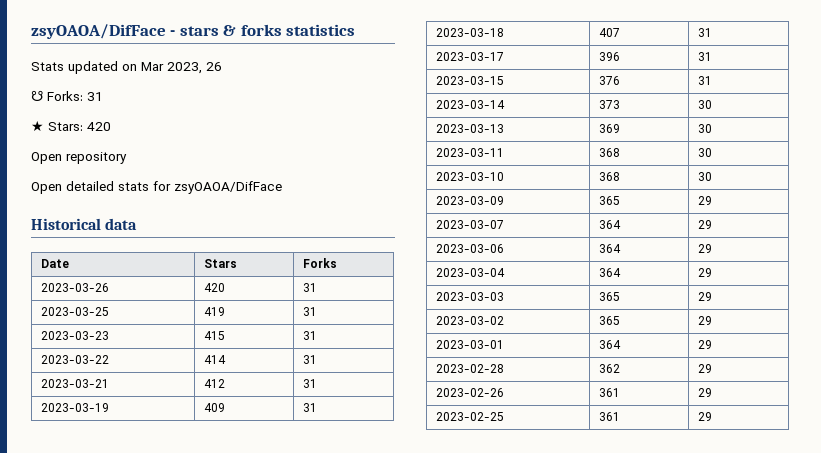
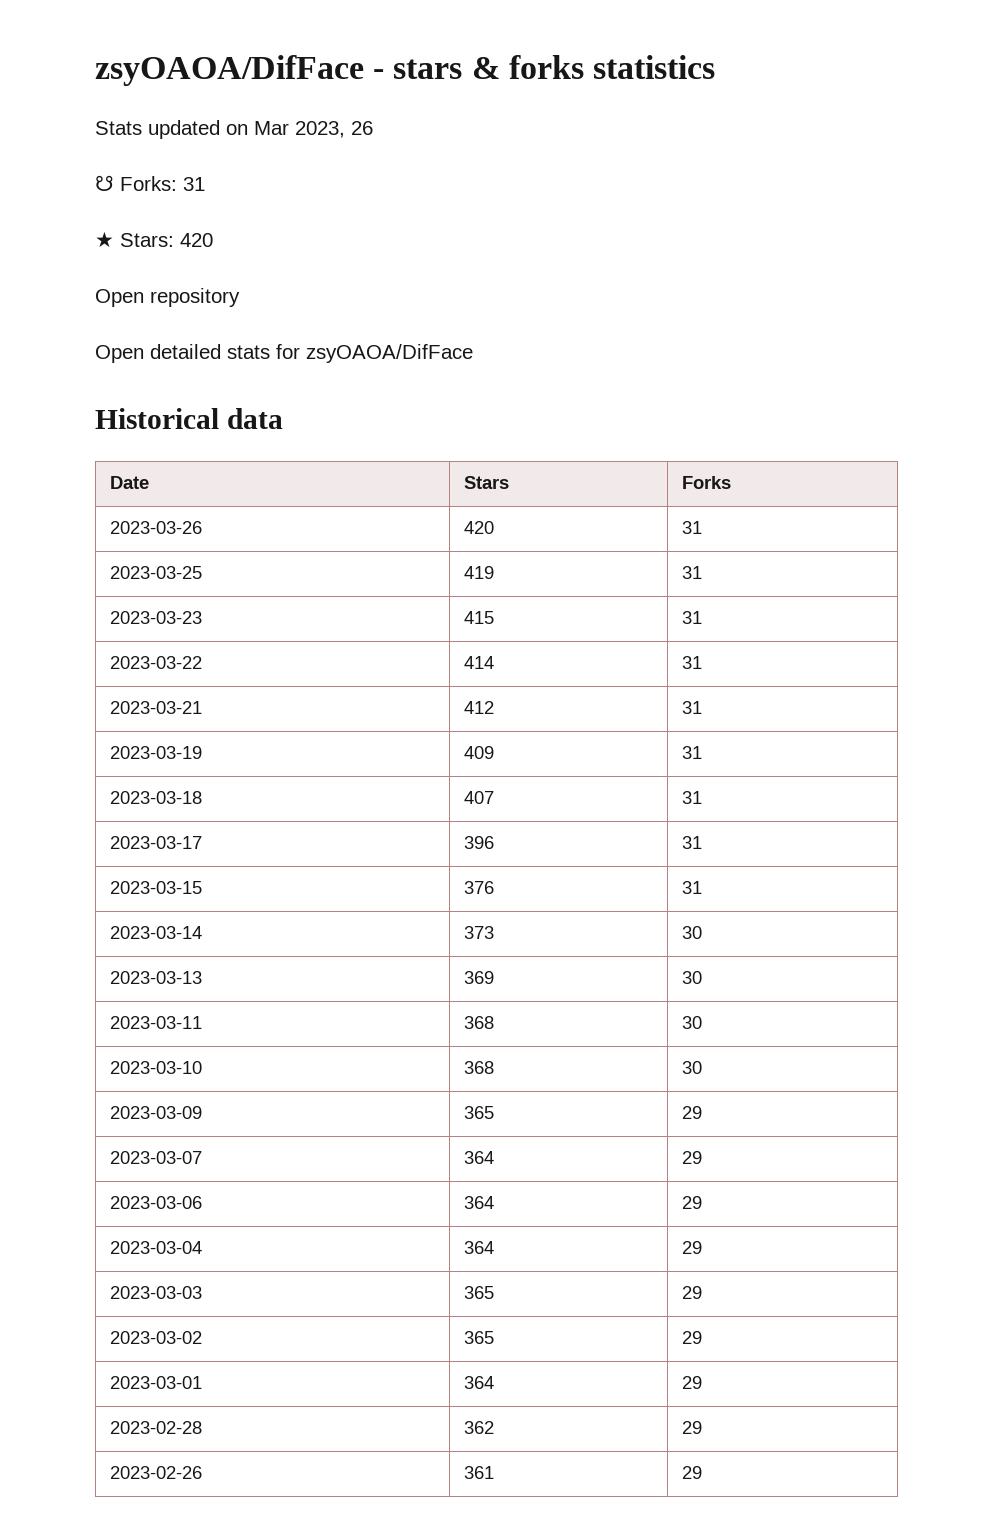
[436,412,505,421] [599,412,621,421] [698,412,713,421] // 2023-02-25 | 361 | 29 -> (702, 1472) none

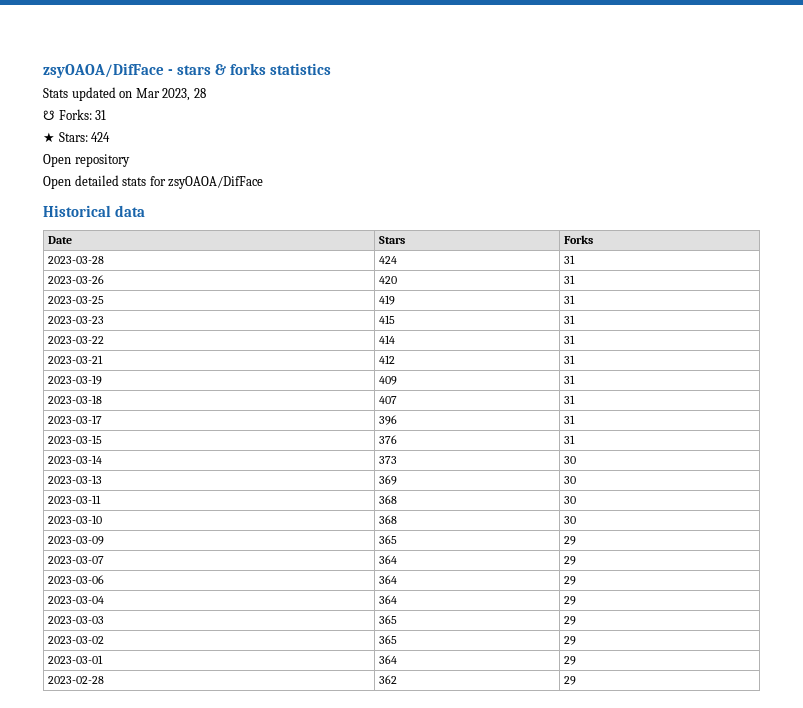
[351,121,373,135] 26 -> [193,88,206,98] 28
[180,233,213,247] 420 -> [91,132,111,142] 424
(731, 482) none -> [48,256,105,264] [379,256,398,264] [564,255,576,264] // 2023-03-28 | 424 | 31
[109,1466,202,1479] [463,1466,494,1479] [681,1466,702,1479] // 2023-02-26 | 361 | 29 -> (577, 680) none

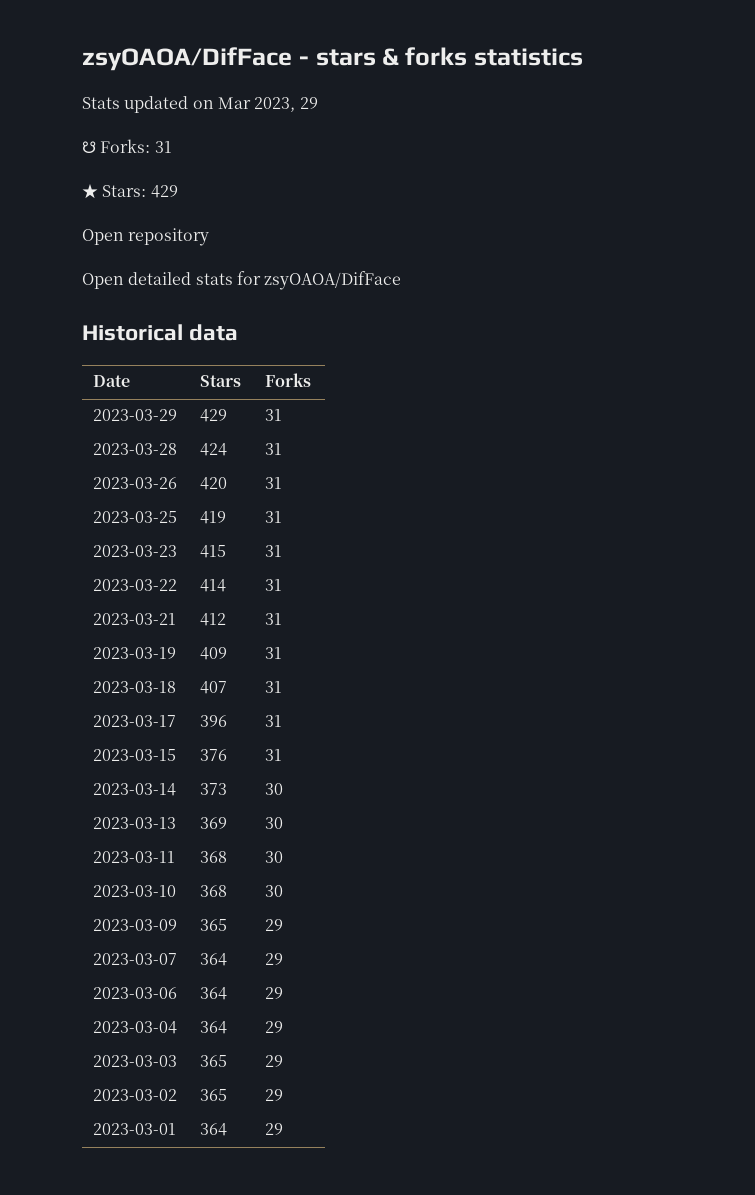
[193,88,206,98] 28 -> [299,97,318,109] 29
[91,132,111,142] 424 -> [150,185,178,198] 429
(594, 239) none -> [93,409,178,421] [200,409,228,422] [265,409,283,421] // 2023-03-29 | 429 | 31
[48,676,105,684] [379,675,398,684] [564,676,577,685] // 2023-02-28 | 362 | 29 -> (284, 1129) none

